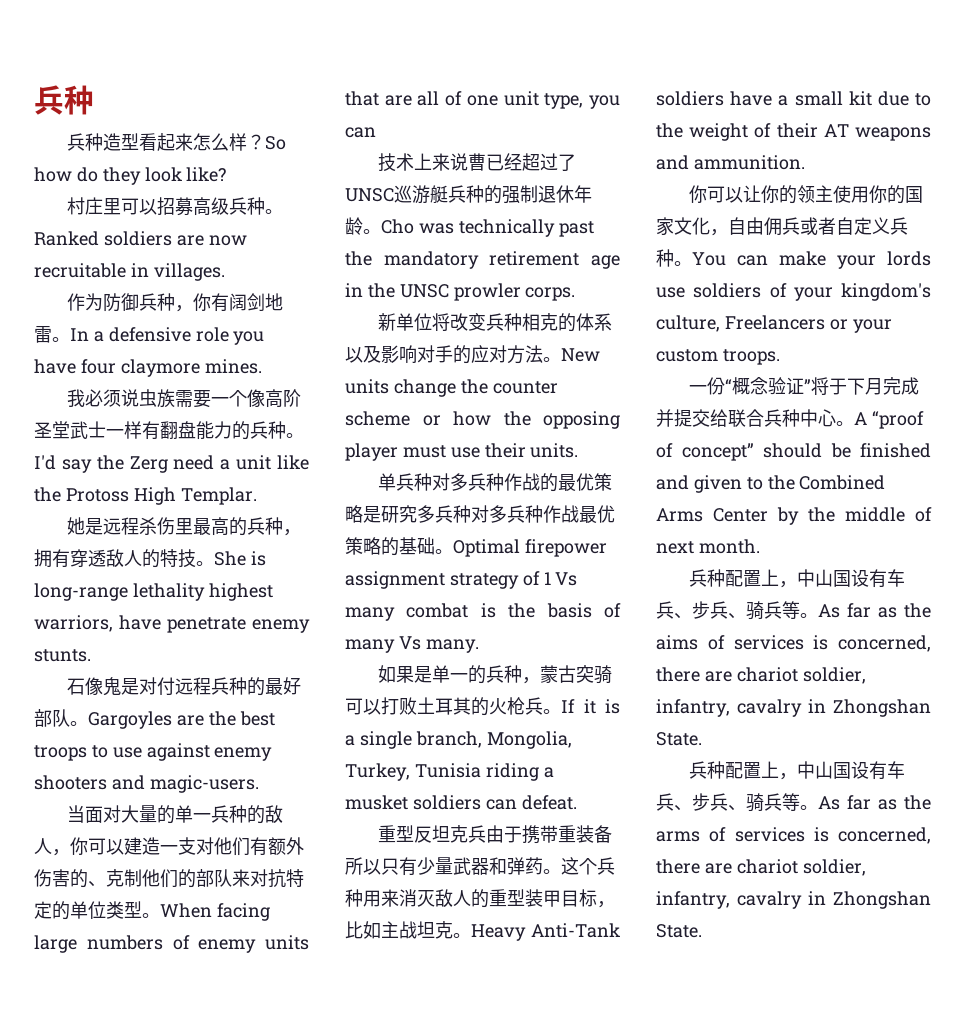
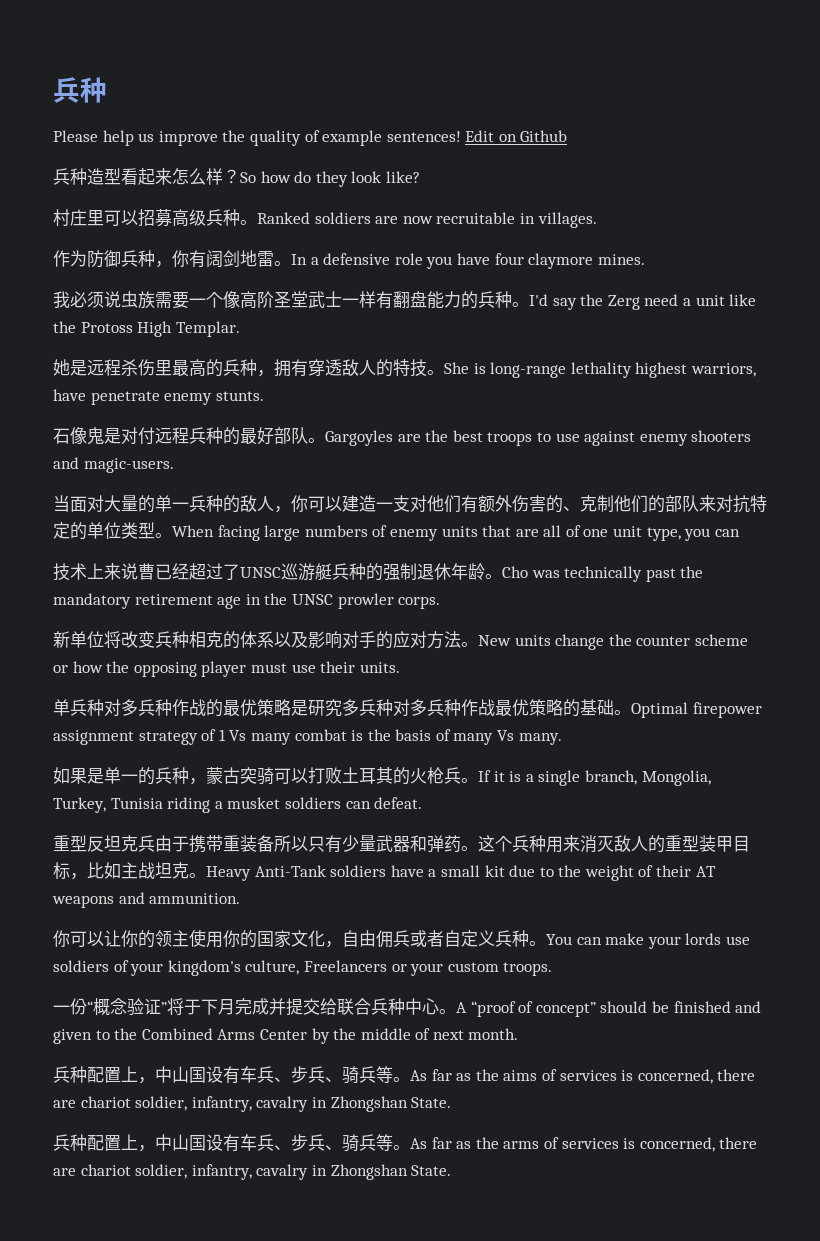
[34,85,94,115] 兵种 -> [53,77,107,103] [53,130,568,146] 兵种 // Please help us improve the quality of example sentences! Edit on Github

